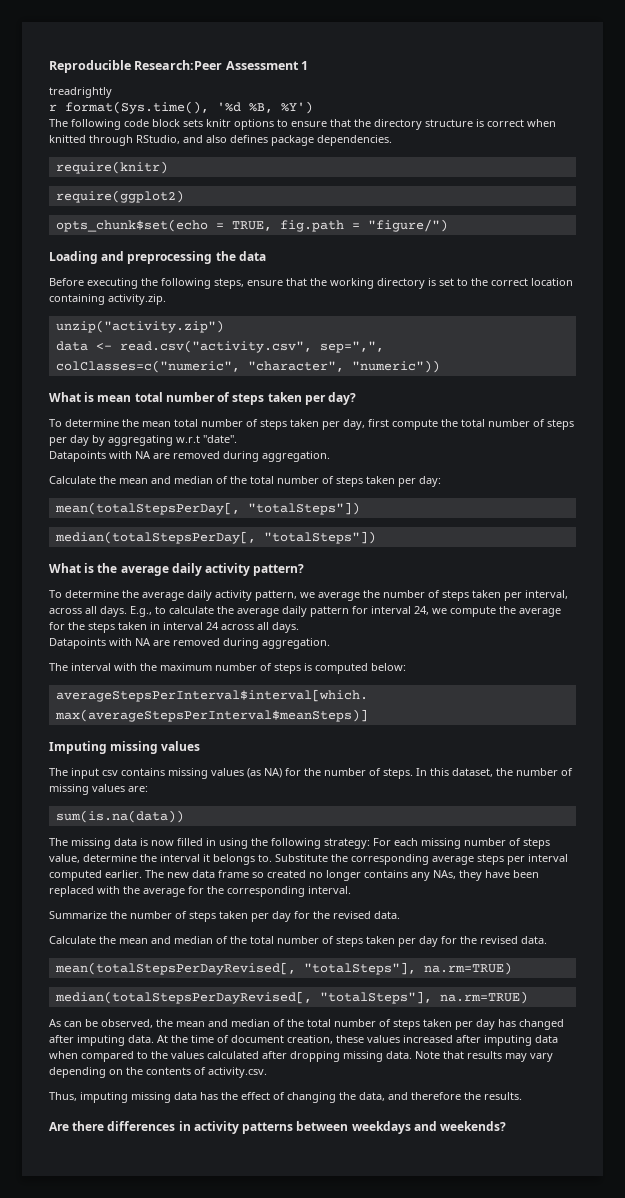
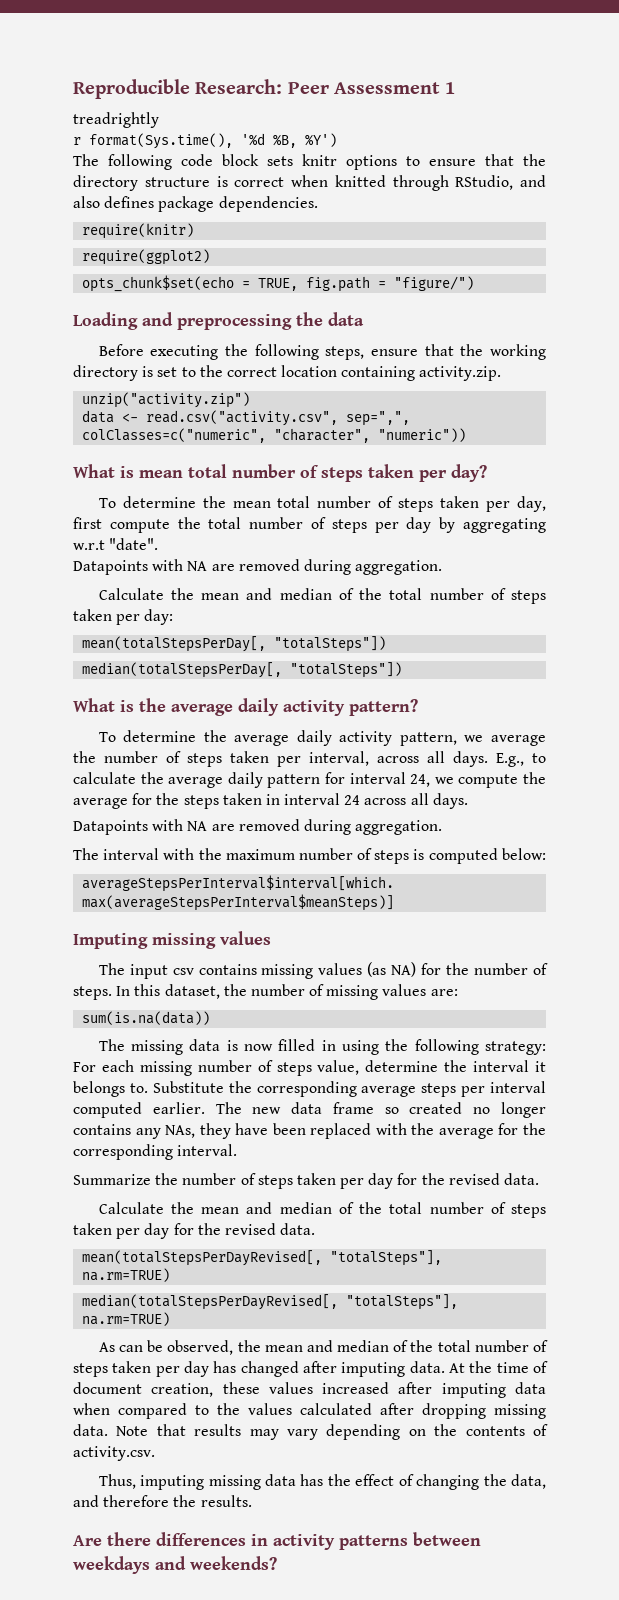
[134,60,223,70] Research:Peer -> [195,79,329,94] Research: Peer

